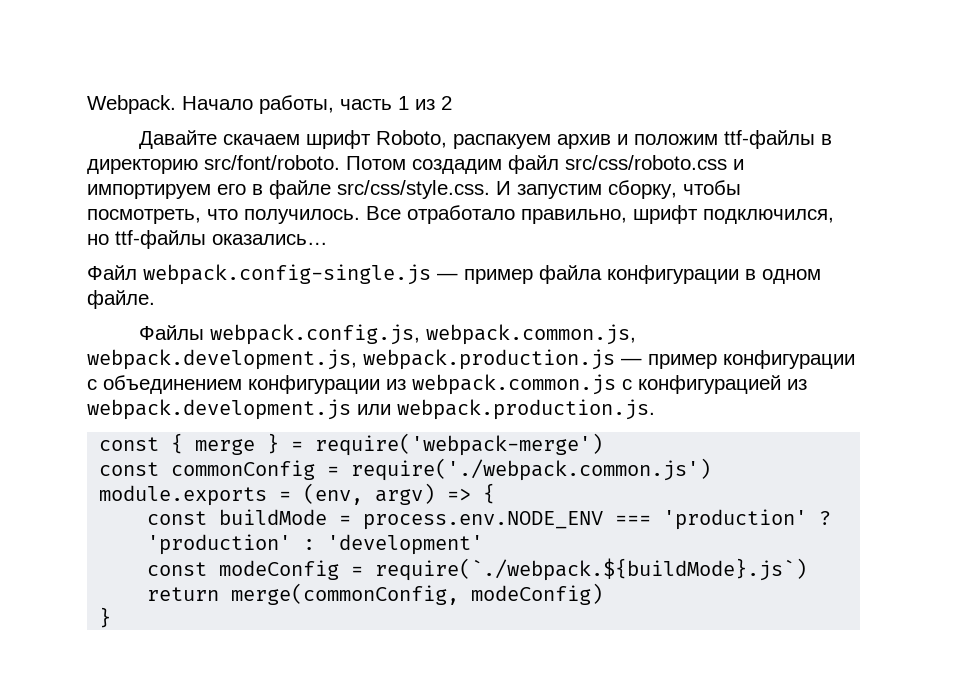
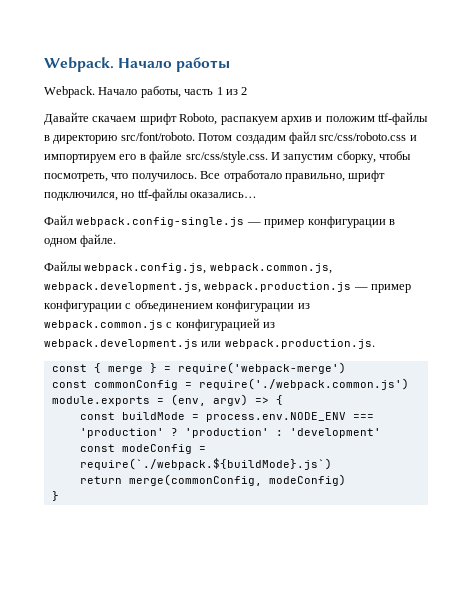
[87,95,253,114] Webpack. Начало -> [44,57,231,72] [44,86,138,98] Webpack. Начало работы // Webpack. Начало
[539,265,602,284] файла -> (305, 223) none

